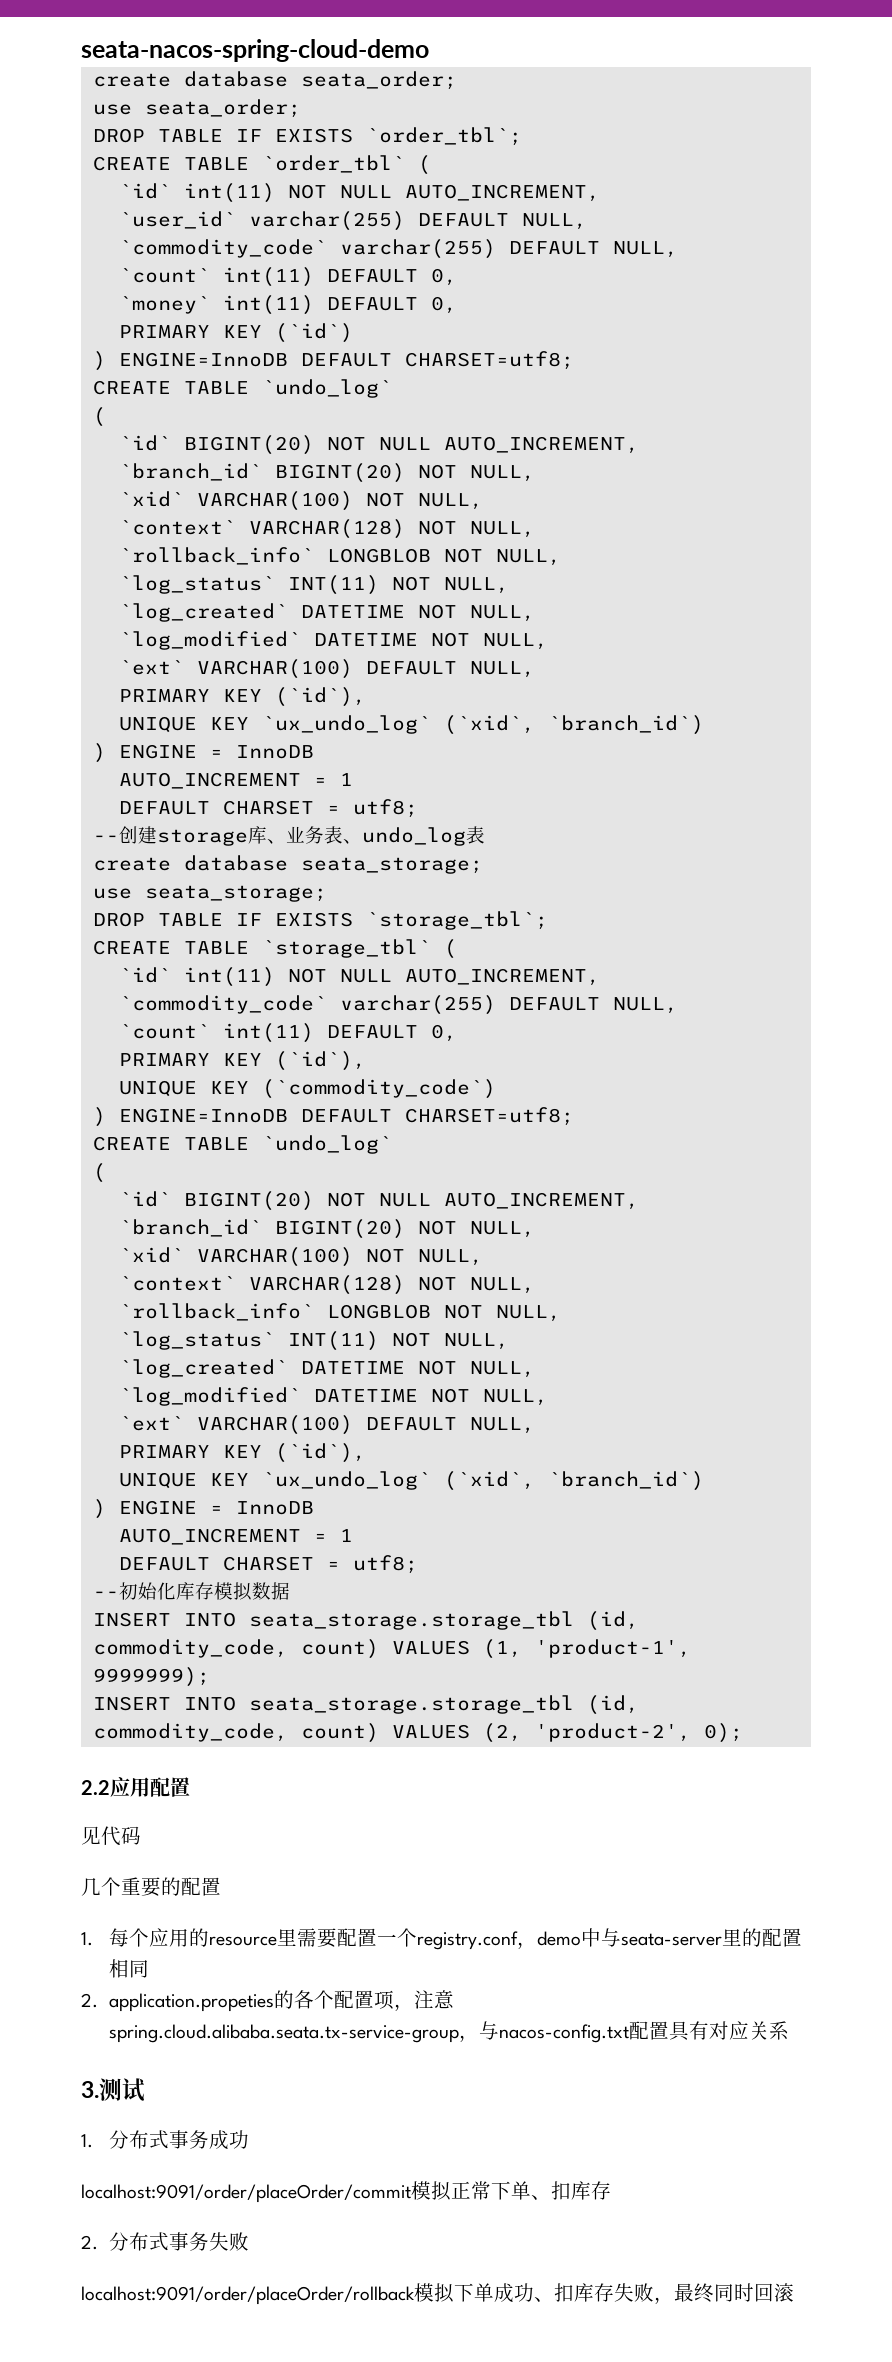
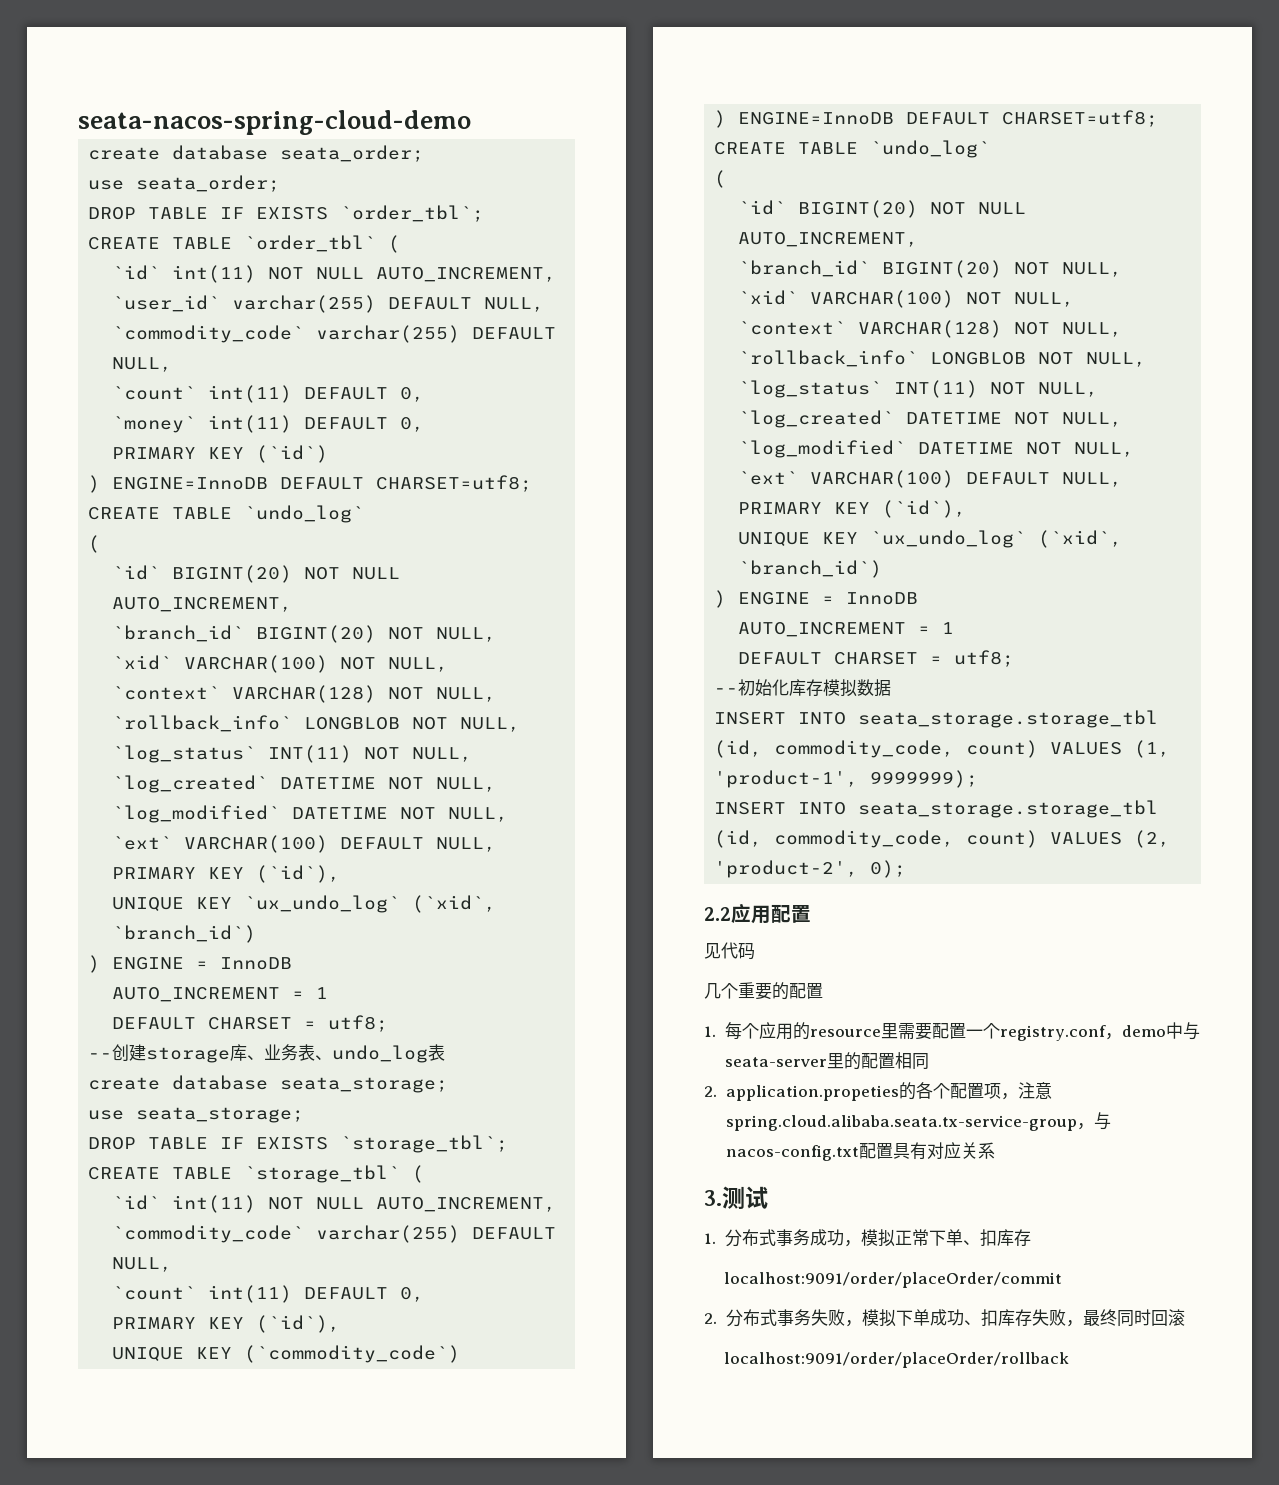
[81,2184,411,2203] // localhost:9091/order/placeOrder/commit -> [843,1240,861,1247] ，
(611, 2190) none -> [723,1272,1062,1288] // localhost:9091/order/placeOrder/commit
[81,2286,415,2305] // localhost:9091/order/placeOrder/rollback -> [844,1320,862,1327] ，
(794, 2292) none -> [723,1352,1069,1368] // localhost:9091/order/placeOrder/rollback

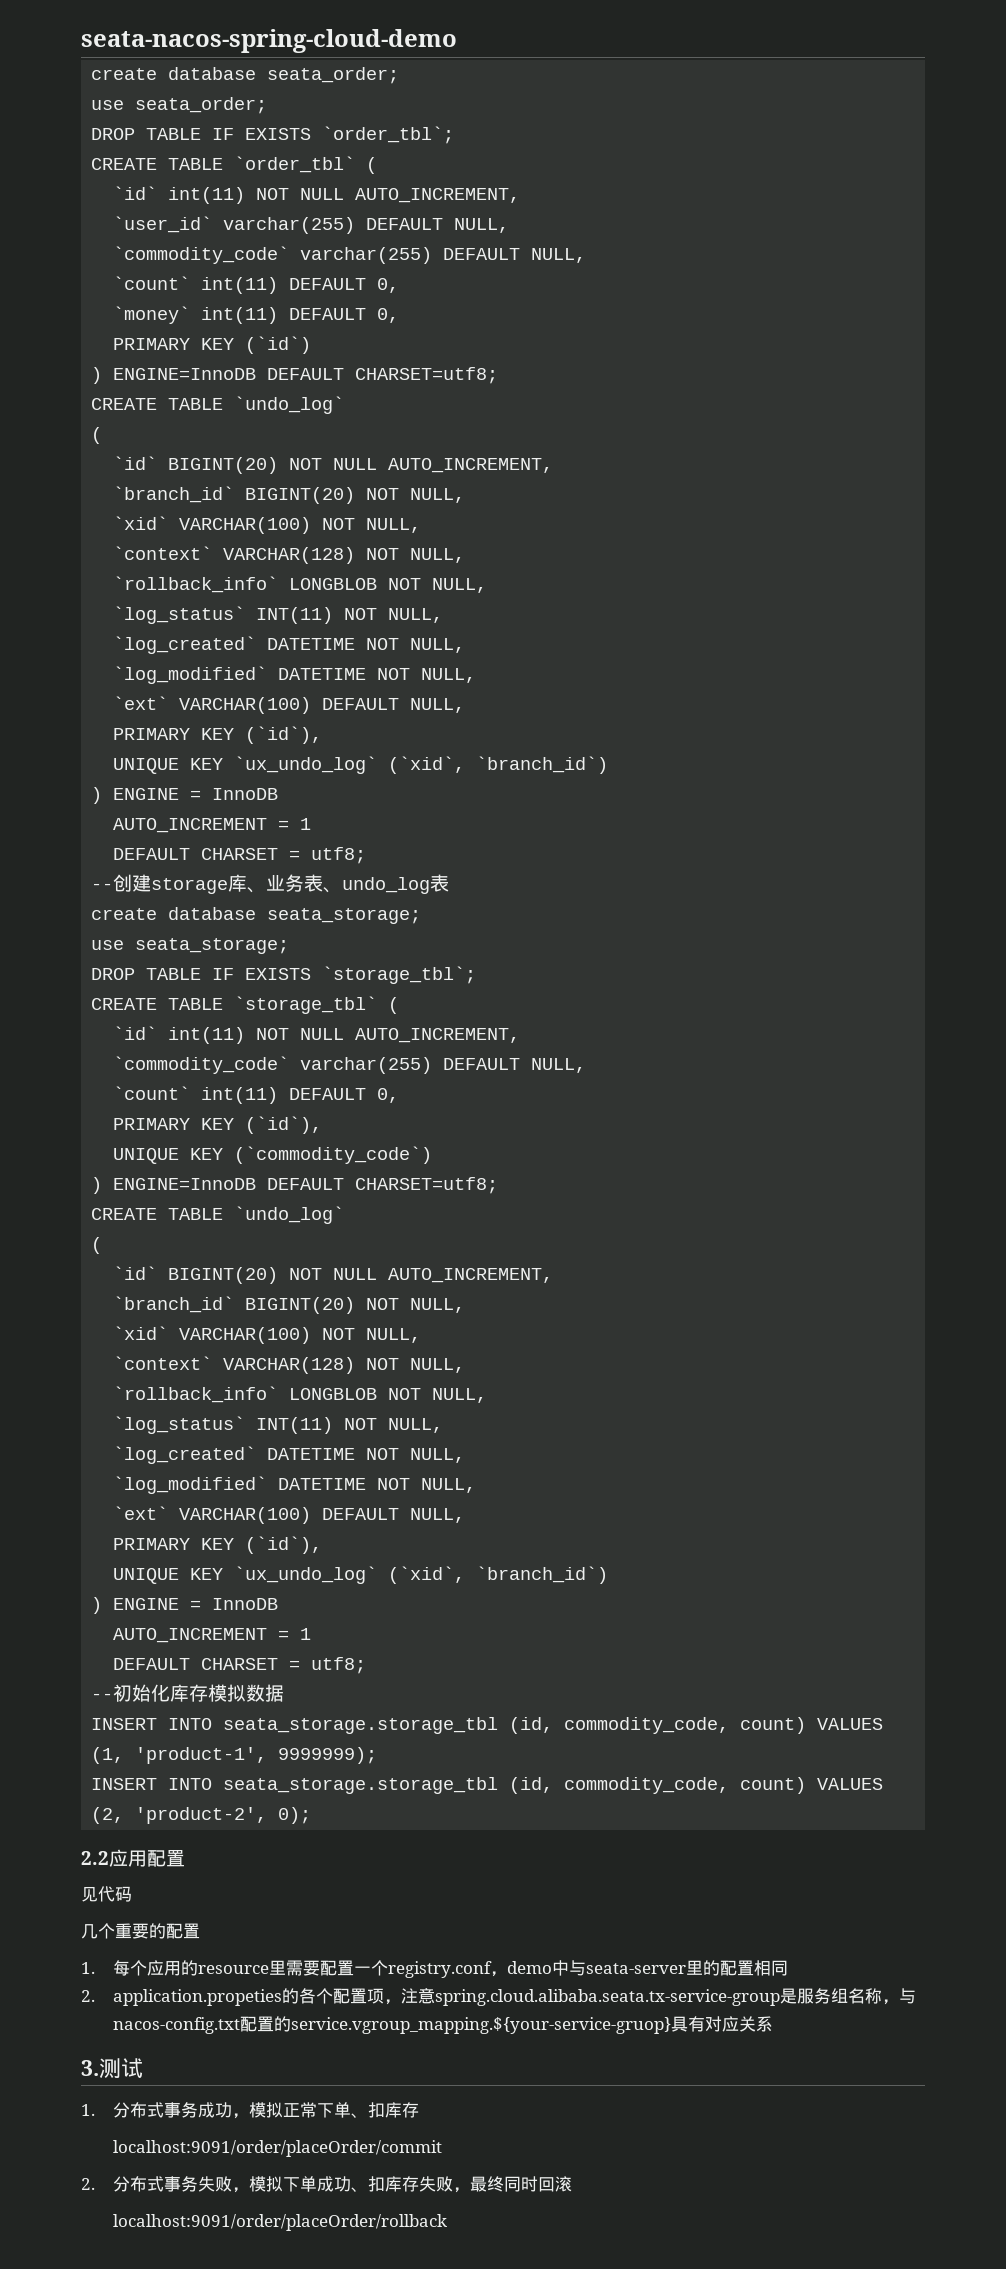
(1077, 1123) none -> [780,1988,883,2004] 是服务组名称
(893, 1151) none -> [274,2016,672,2034] 的service.vgroup_mapping.${your-service-gruop}

